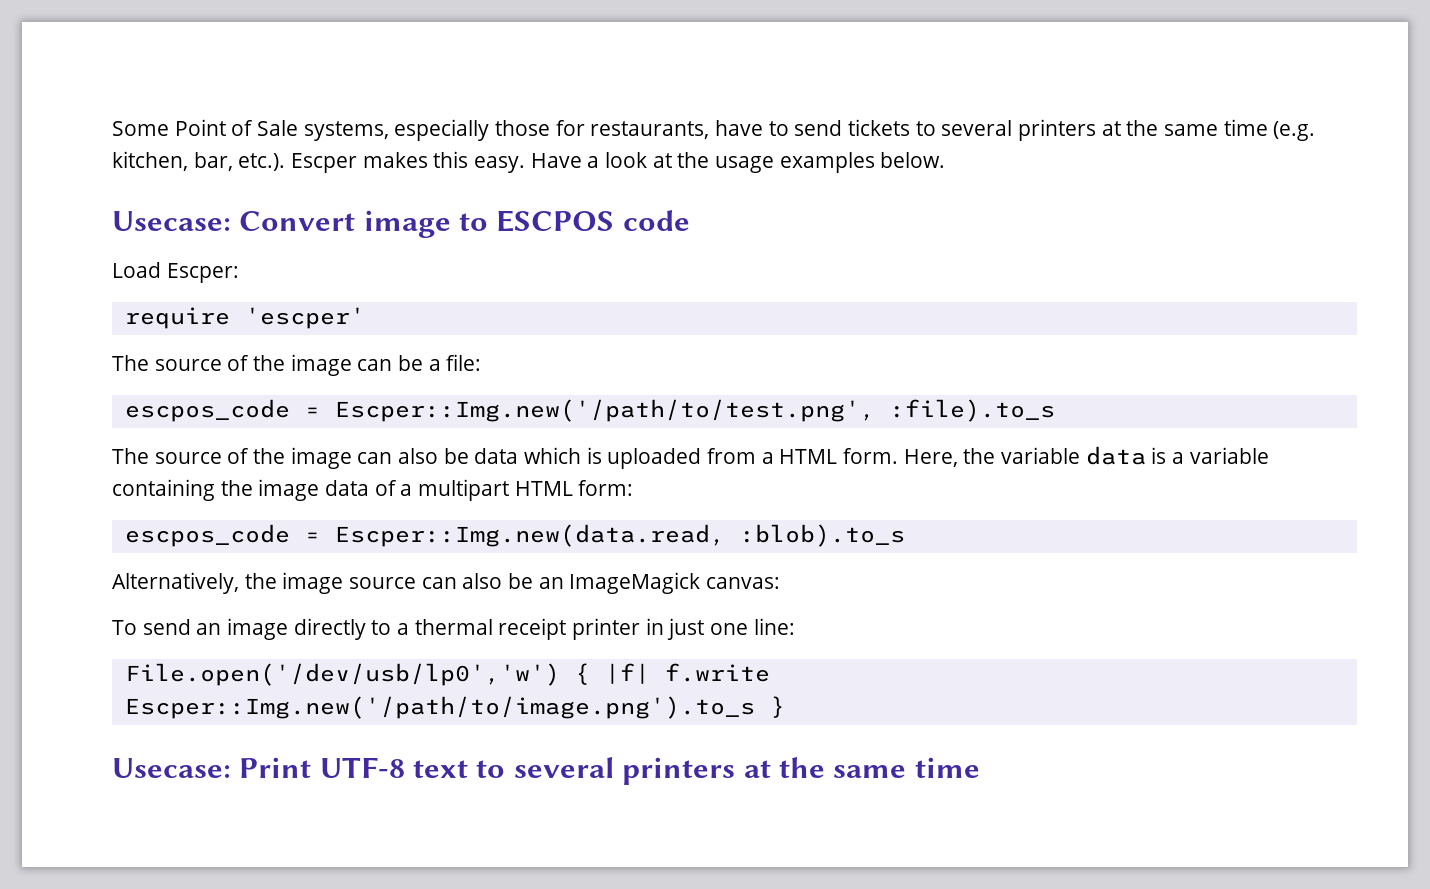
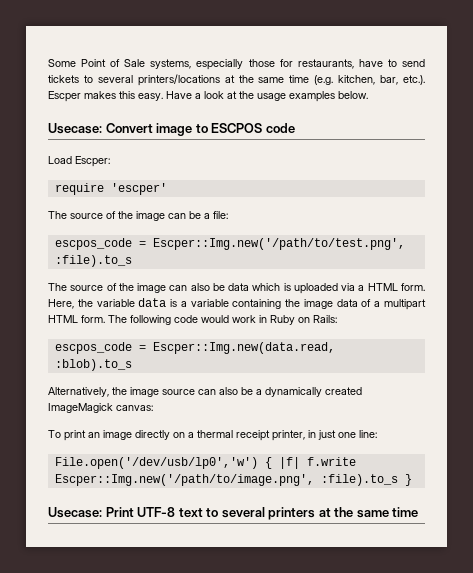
[1018,119,1097,141] printers -> [137,74,220,86] printers/locations
[707,448,757,464] from -> [341,283,356,291] via
[578,480,634,496] form: -> [81,315,337,325] form. The following code would work in Ruby on Rails:
[538,577,564,589] an -> [256,387,362,397] a dynamically created
[142,619,191,635] send -> [64,430,86,441] print
[371,620,392,635] to -> [173,432,185,438] on
[572,618,641,640] printer -> [272,430,305,441] printer,
[124,696,755,719] Escper::Img.new('/path/to/image.png').to_s -> [54,474,398,486] Escper::Img.new('/path/to/image.png', :file).to_s

